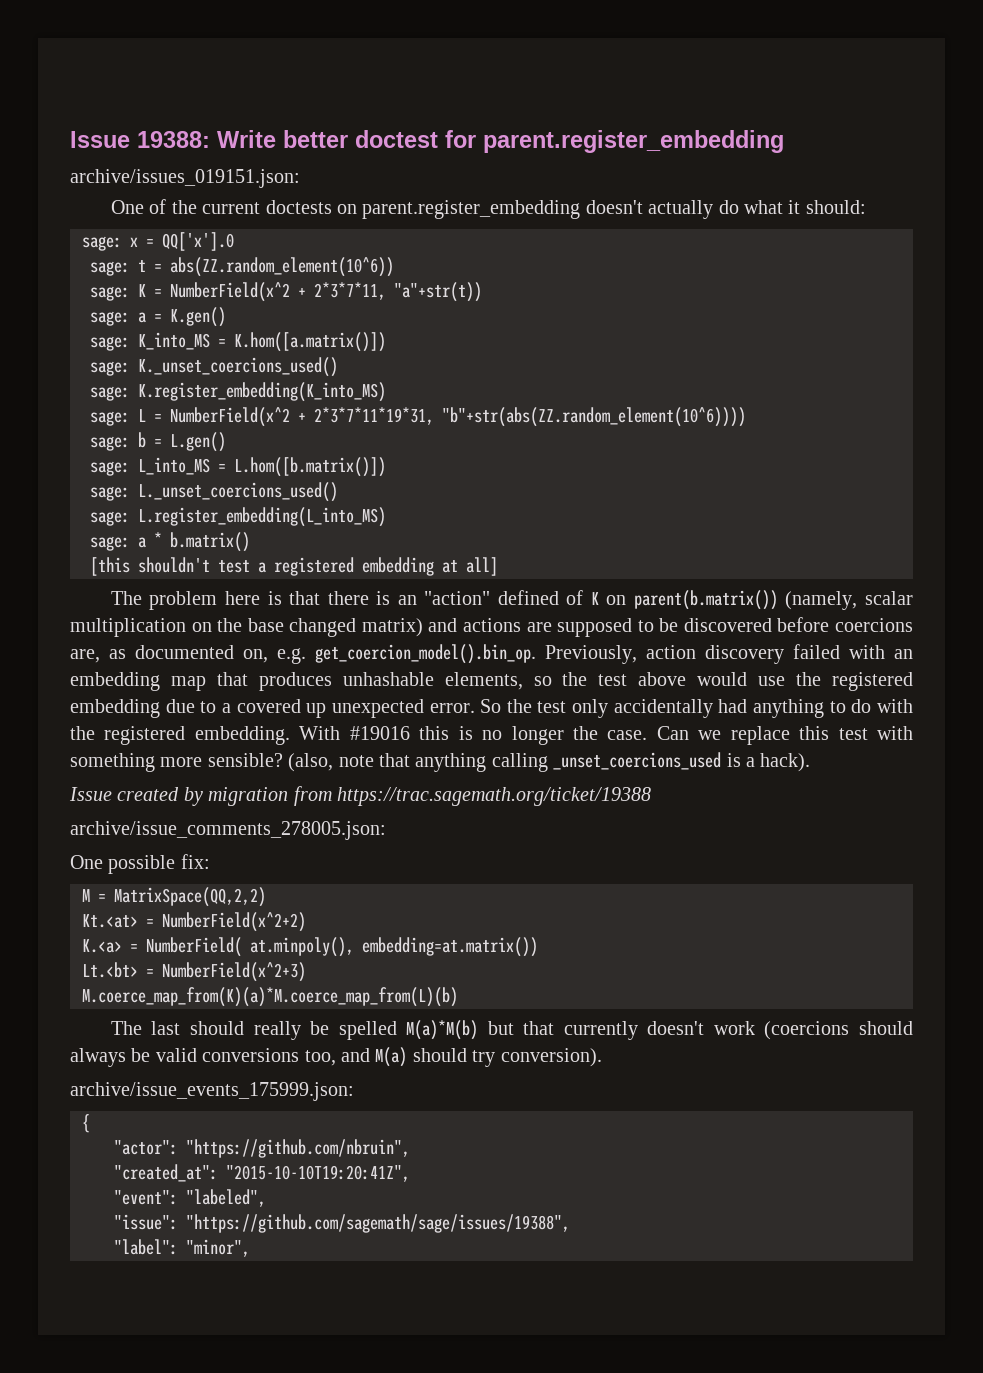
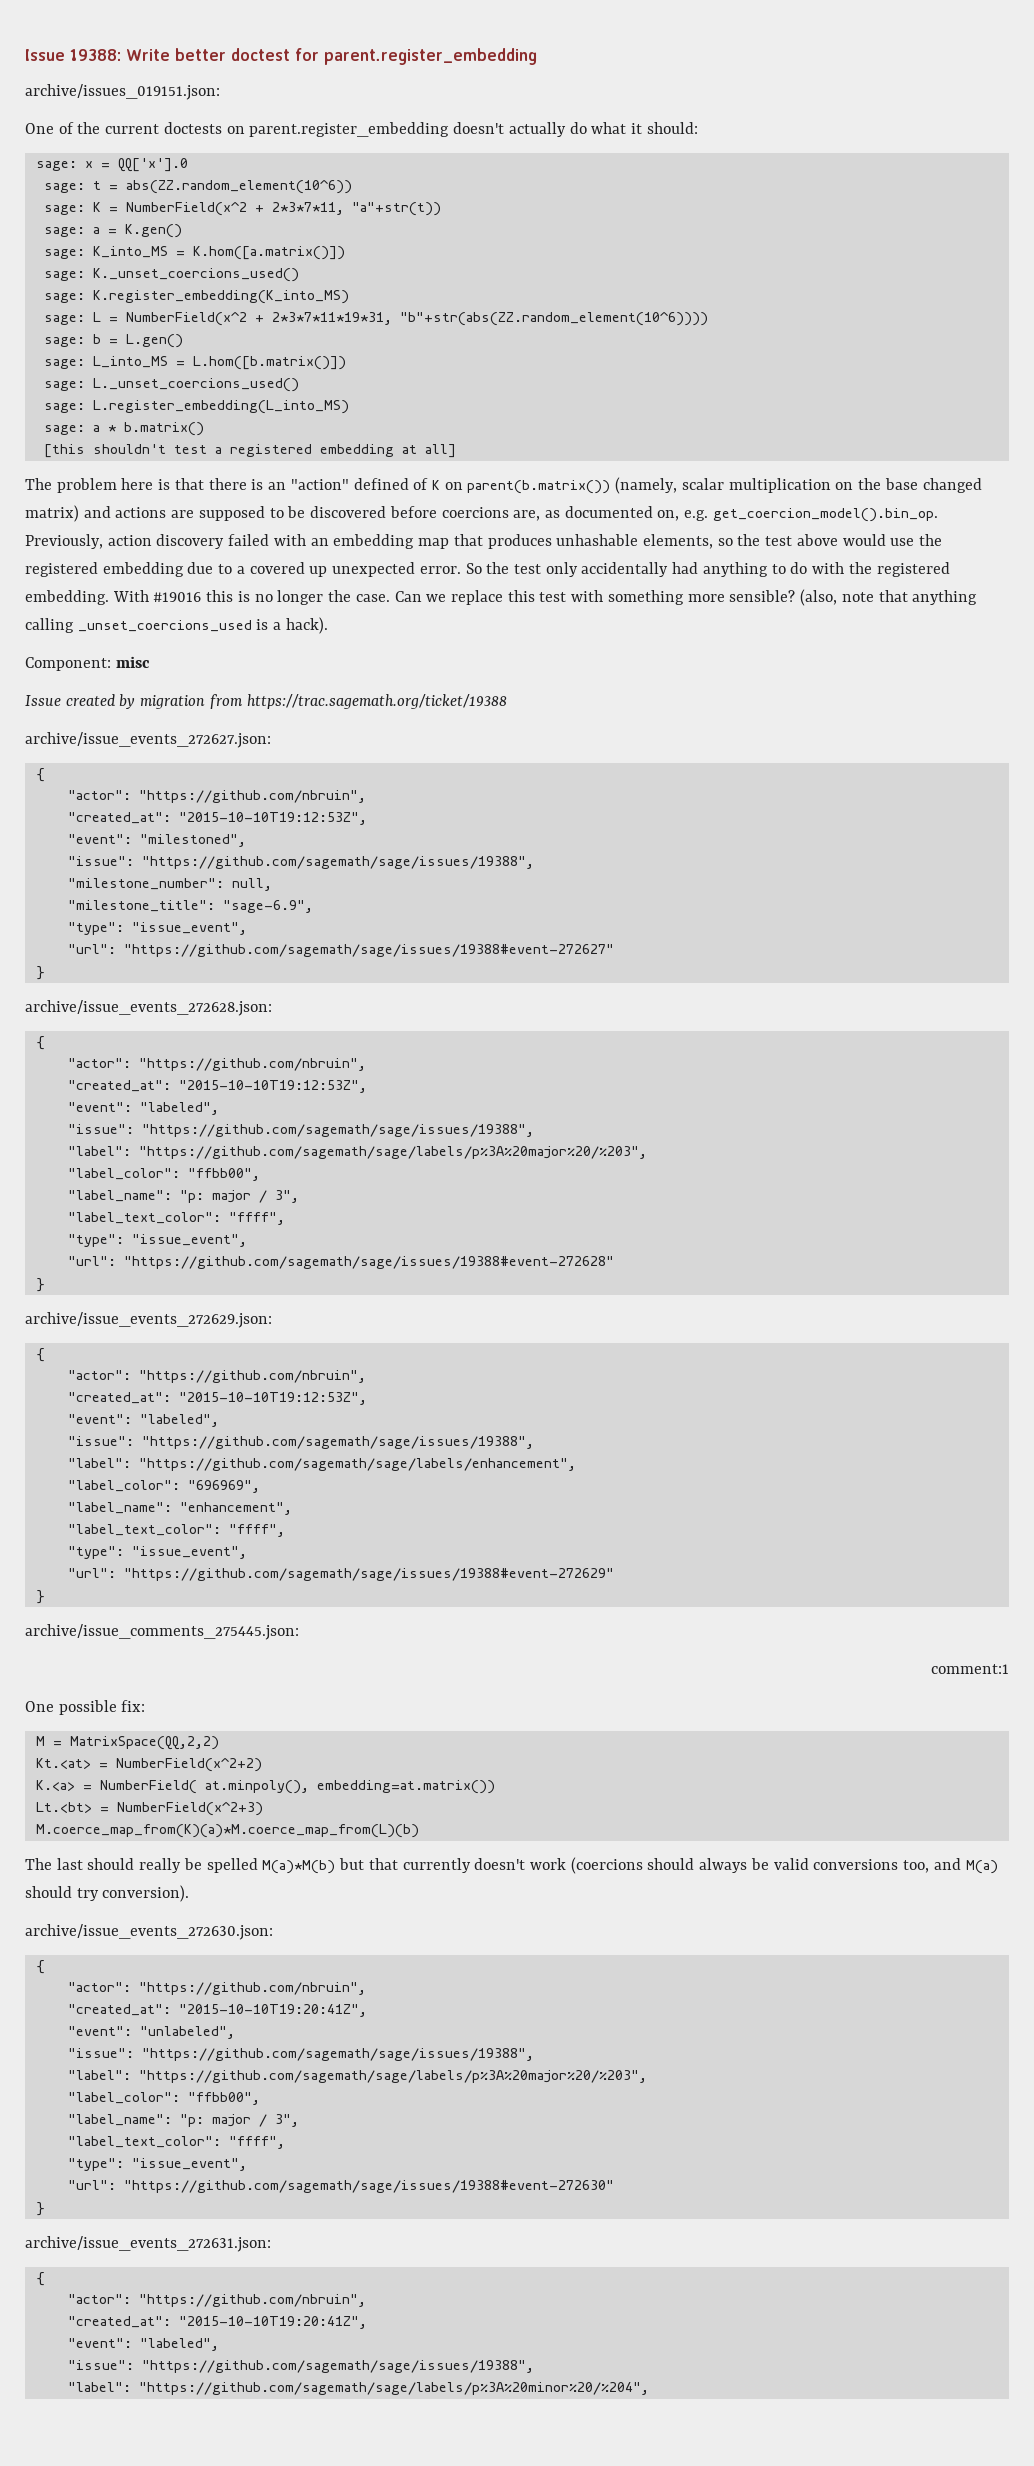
(811, 762) none -> [25,656,149,671] // Component: misc
[70,821,386,840] archive/issue_comments_278005.json: -> [25,732,271,748] [35,768,45,782] [67,790,366,803] [67,812,367,825] [67,834,246,847] [67,856,534,869] [67,878,272,891] [67,900,313,913] [67,922,247,935] [67,944,614,957] [35,966,45,980] [25,1000,272,1016] [35,1036,45,1050] [67,1058,366,1071] [67,1080,367,1093] [67,1102,219,1115] [67,1124,534,1137] [67,1146,647,1159] [67,1168,260,1181] [67,1190,299,1203] [67,1212,285,1225] [67,1234,247,1247] [67,1256,614,1269] [35,1278,45,1292] [25,1312,272,1328] [35,1348,45,1362] [67,1370,366,1383] [67,1392,367,1405] [67,1414,219,1427] [67,1436,534,1449] [67,1458,576,1471] [67,1480,260,1493] [67,1502,292,1515] [67,1524,285,1537] [67,1546,247,1559] [67,1568,614,1581] [35,1590,45,1604] [25,1624,299,1640] [931,1664,1009,1674] archive/issue_events_272627.json: // { // "actor": "https://github.com/nbruin", // "created_at": "2015-10-10T19:12:53Z", // "event": "milestoned", // "issue": "https://github.com/sagemath/sage/issues/19388", // "milestone_number": null, // "milestone_title": "sage-6.9", // "type": "issue_event", // "url": "https://github.com/sagemath/sage/issues/19388#event-272627" // } // archive/issue_events_272628.json: // { // "actor": "https://github.com/nbruin", // "created_at": "2015-10-10T19:12:53Z", // "event": "labeled", // "issue": "https://github.com/sagemath/sage/issues/19388", // "label": "https://github.com/sagemath/sage/labels/p%3A%20major%20/%203", // "label_color": "ffbb00", // "label_name": "p: major / 3", // "label_text_color": "ffff", // "type": "issue_event", // "url": "https://github.com/sagemath/sage/issues/19388#event-272628" // } // archive/issue_events_272629.json: // { // "actor": "https://github.com/nbruin", // "created_at": "2015-10-10T19:12:53Z", // "event": "labeled", // "issue": "https://github.com/sagemath/sage/issues/19388", // "label": "https://github.com/sagemath/sage/labels/enhancement", // "label_color": "696969", // "label_name": "enhancement", // "label_text_color": "ffff", // "type": "issue_event", // "url": "https://github.com/sagemath/sage/issues/19388#event-272629" // } // archive/issue_comments_275445.json: // comment:1
[70,1082,354,1101] archive/issue_events_175999.json: -> [25,1924,273,1940] [35,1960,45,1974] [67,1982,366,1995] [67,2004,367,2017] [67,2026,235,2039] [67,2048,534,2061] [67,2070,647,2083] [67,2092,260,2105] [67,2114,299,2127] [67,2136,285,2149] [67,2158,247,2171] [67,2180,614,2193] [35,2202,45,2216] [25,2236,271,2252] archive/issue_events_272630.json: // { // "actor": "https://github.com/nbruin", // "created_at": "2015-10-10T19:20:41Z", // "event": "unlabeled", // "issue": "https://github.com/sagemath/sage/issues/19388", // "label": "https://github.com/sagemath/sage/labels/p%3A%20major%20/%203", // "label_color": "ffbb00", // "label_name": "p: major / 3", // "label_text_color": "ffff", // "type": "issue_event", // "url": "https://github.com/sagemath/sage/issues/19388#event-272630" // } // archive/issue_events_272631.json:
[186,1239,250,1257] "minor", -> [138,2382,649,2395] "https://github.com/sagemath/sage/labels/p%3A%20minor%20/%204",

